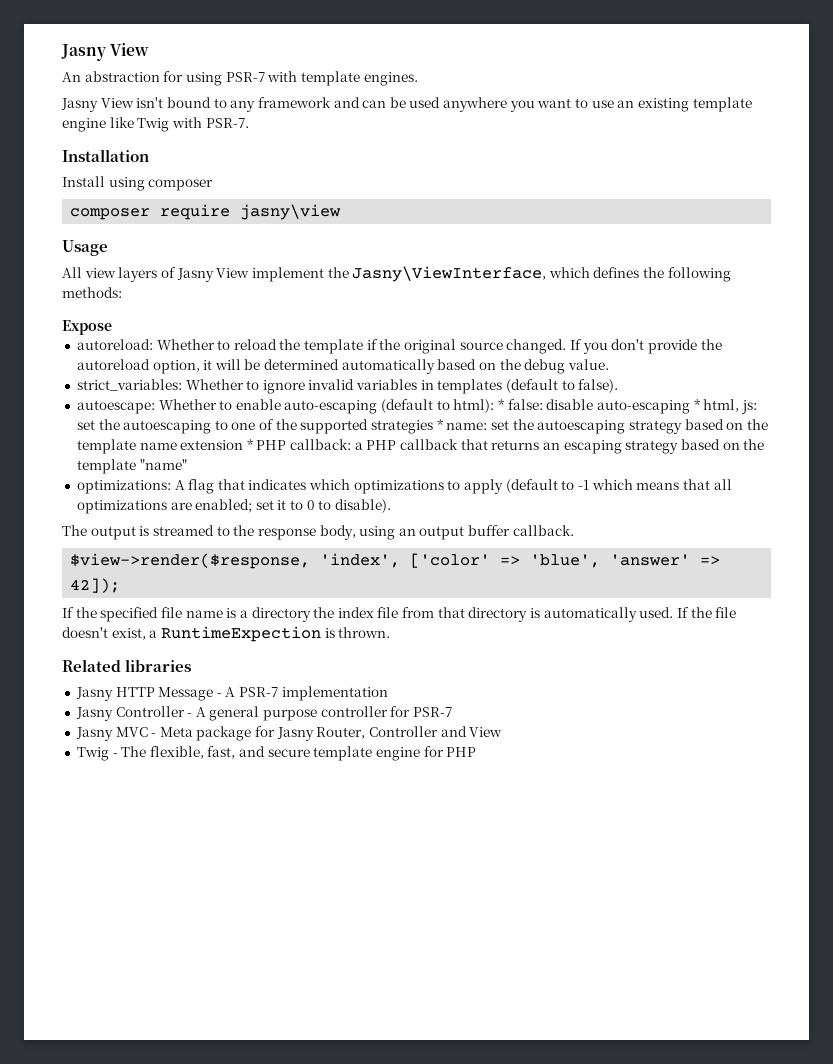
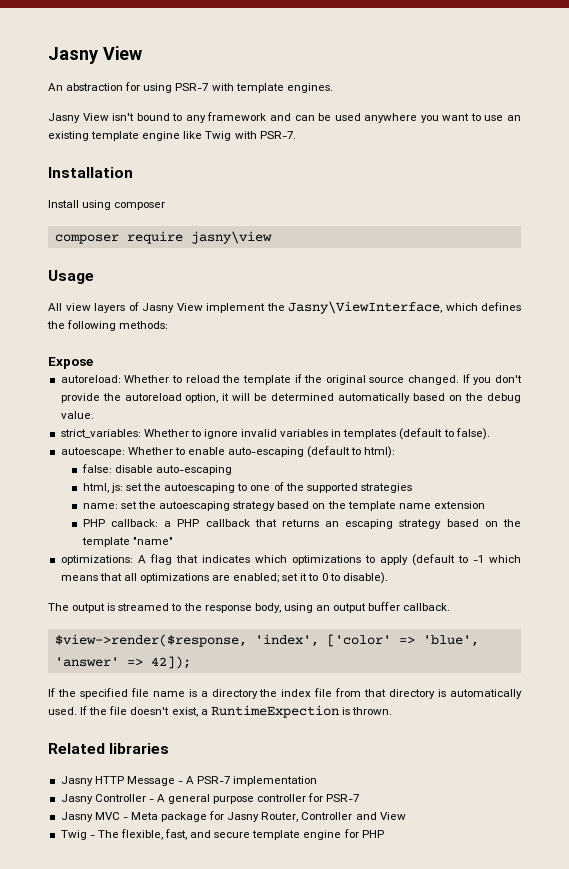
[498,399,506,410] * -> (396, 452) //
[693,399,701,410] * -> (233, 470) //
[436,419,444,430] * -> (412, 488) //
[246,439,254,450] * -> (485, 505) //

